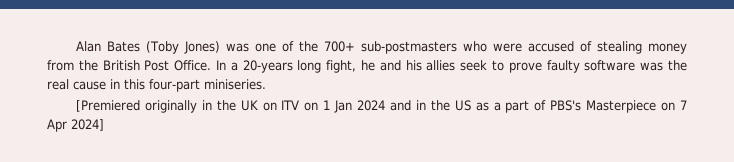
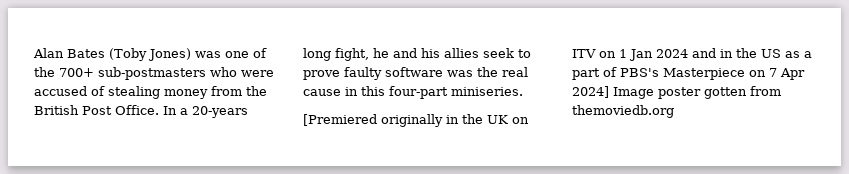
(104, 125) none -> [613,86,781,99] [572,105,674,118] Image poster gotten from themoviedb.org

